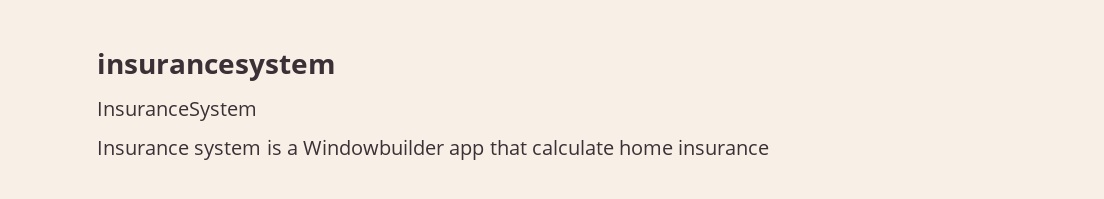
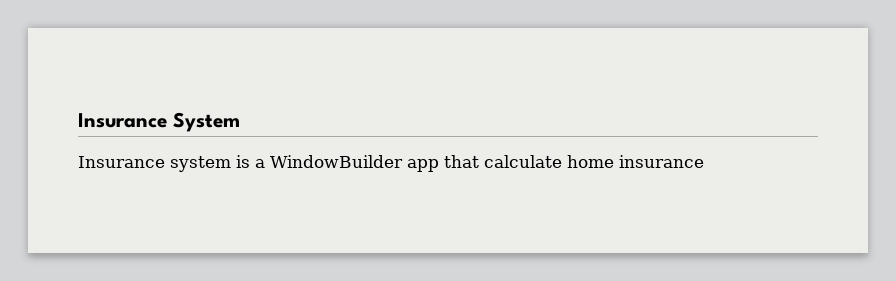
[97,53,336,81] [97,102,257,121] insurancesystem // InsuranceSystem -> [78,112,240,132] Insurance System
[303,139,445,155] Windowbuilder -> [270,155,403,168] WindowBuilder

